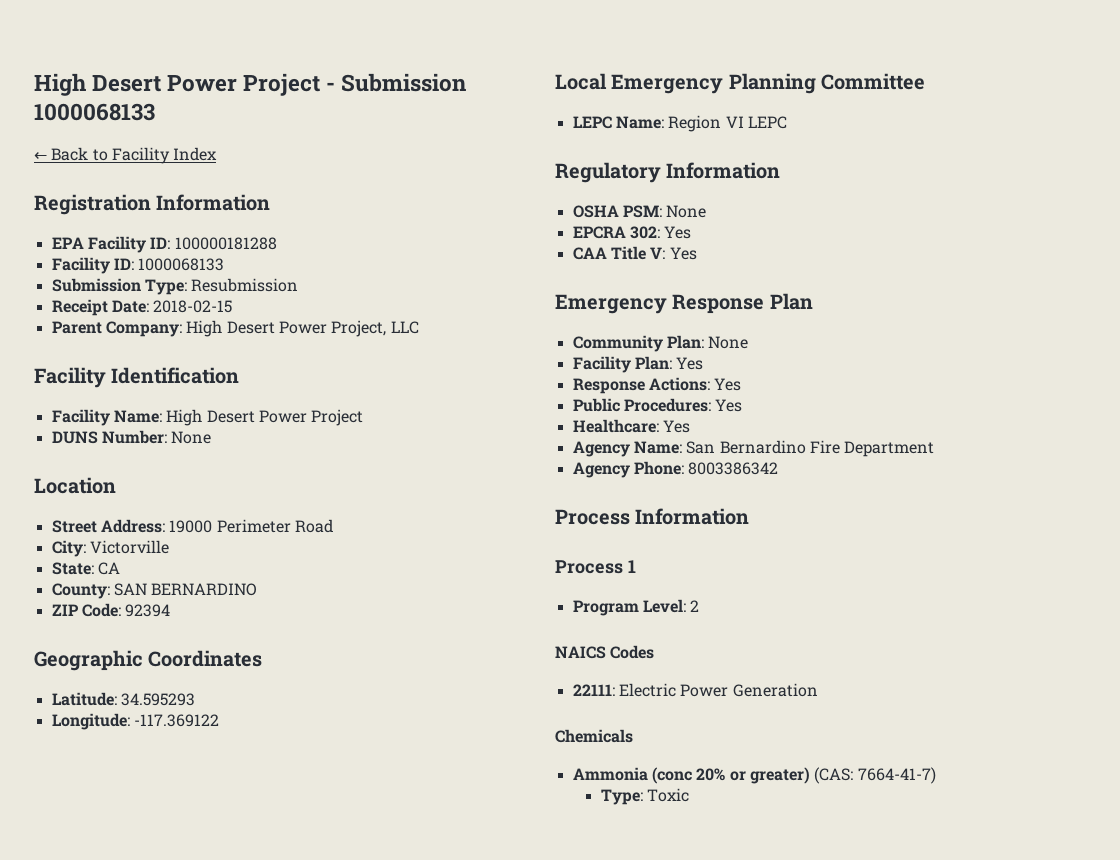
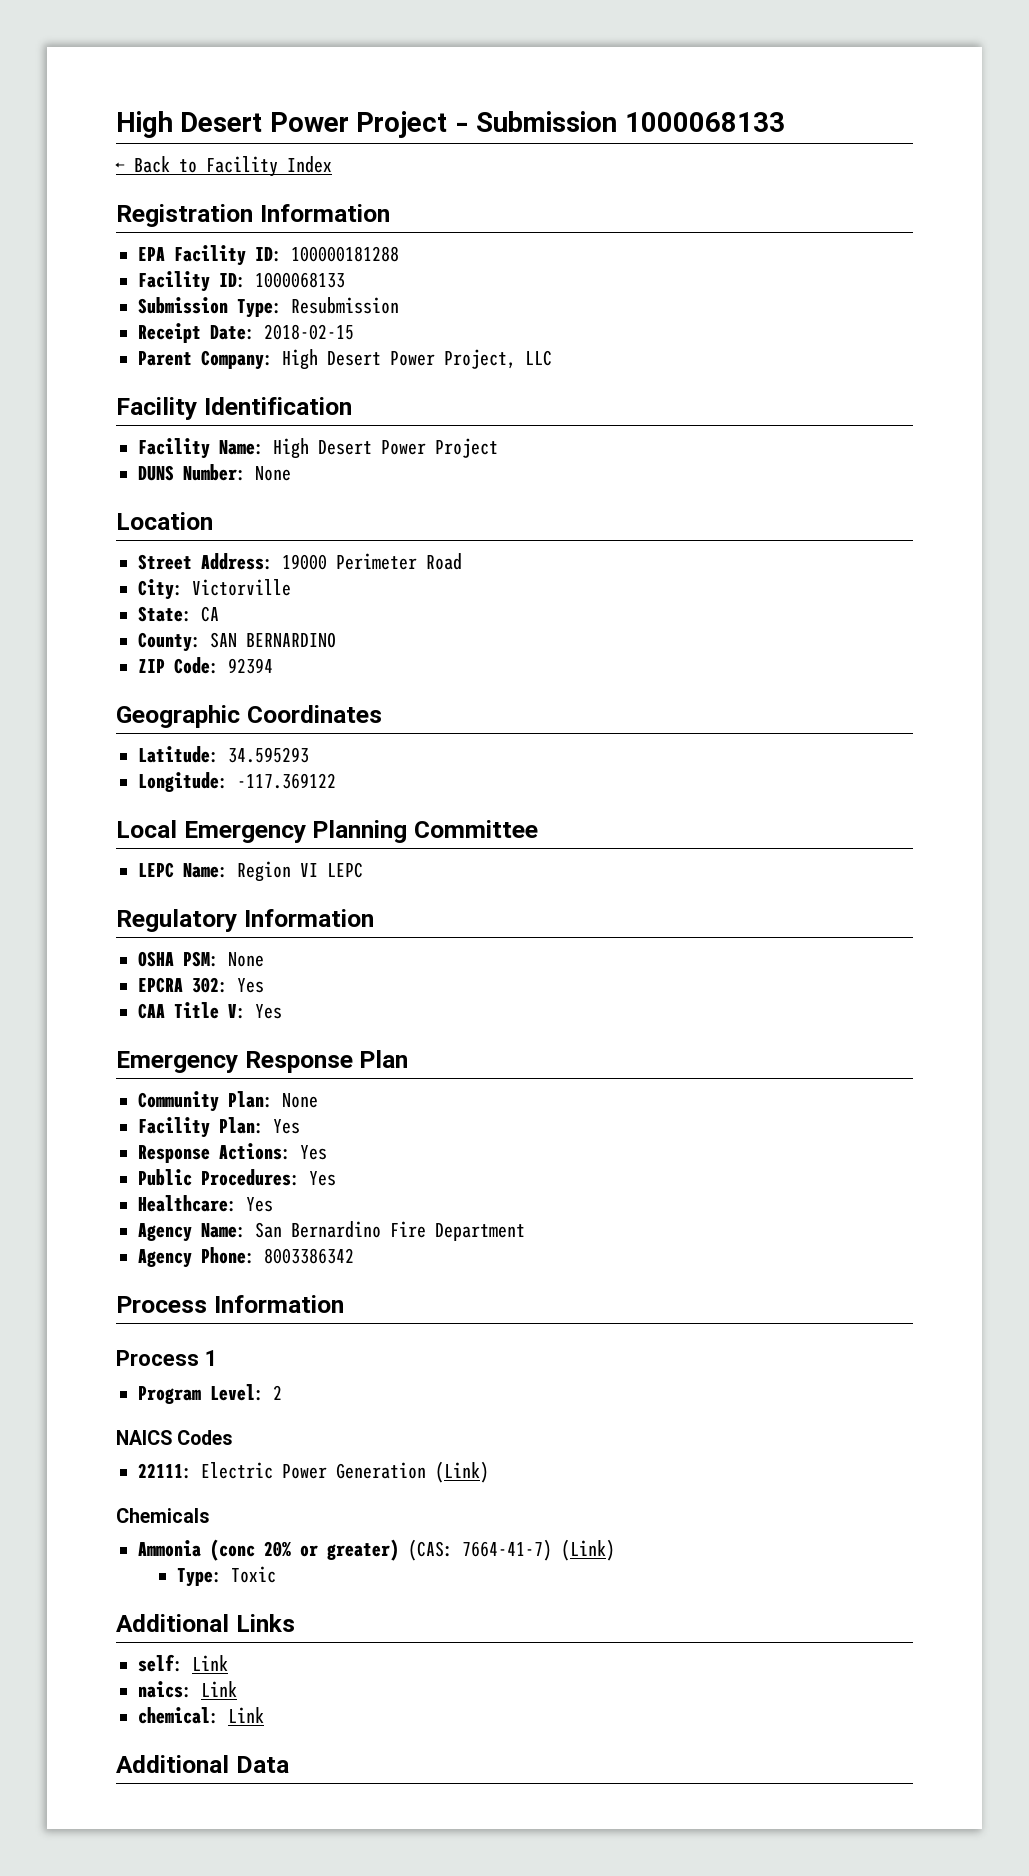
(818, 690) none -> [435,1461,489,1483] (Link)
(936, 775) none -> [561,1539,615,1561] (Link)
(690, 795) none -> [116,1614,295,1632] [138,1654,228,1672] [138,1681,237,1698] [138,1707,264,1724] [116,1755,289,1773] // Additional Links // self: Link // naics: Link // chemical: Link // Additional Data

